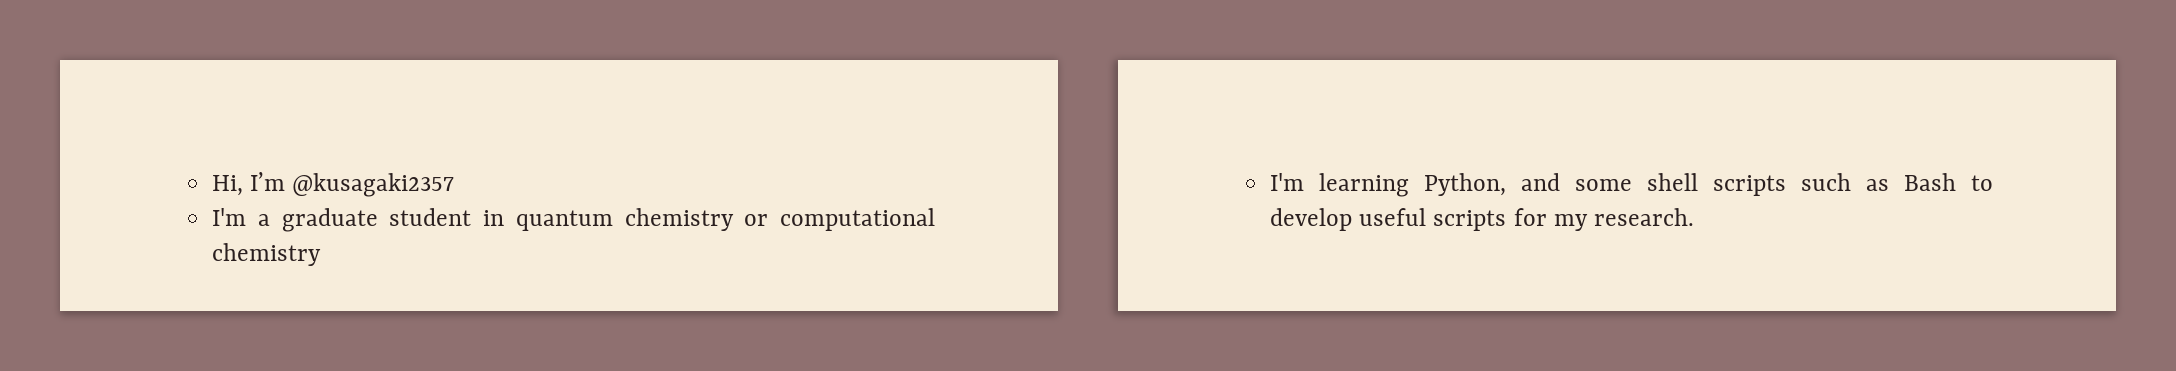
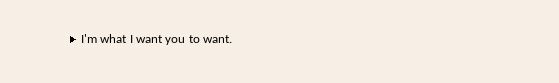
[212,172,455,197] [212,208,935,232] [212,243,322,266] [1270,173,1993,197] [1270,208,1694,231] Hi, I’m @kusagaki2357 // I'm a graduate student in quantum chemistry or computational chemistry // I'm learning Python, and some shell scripts such as Bash to develop useful scripts for my research. -> [80,34,232,45] I'm what I want you to want.

